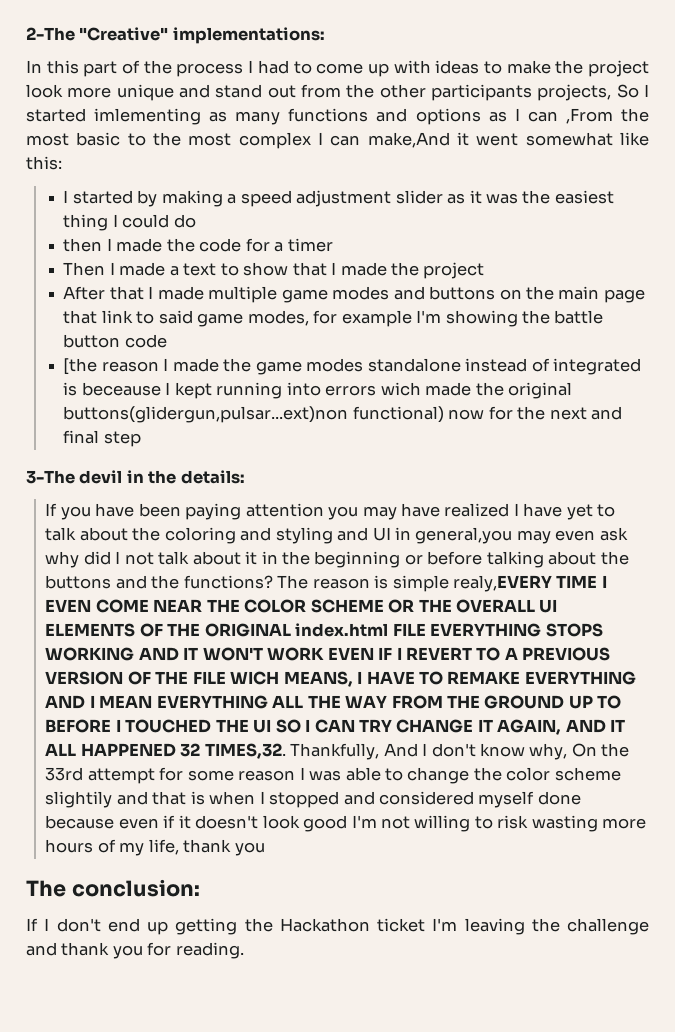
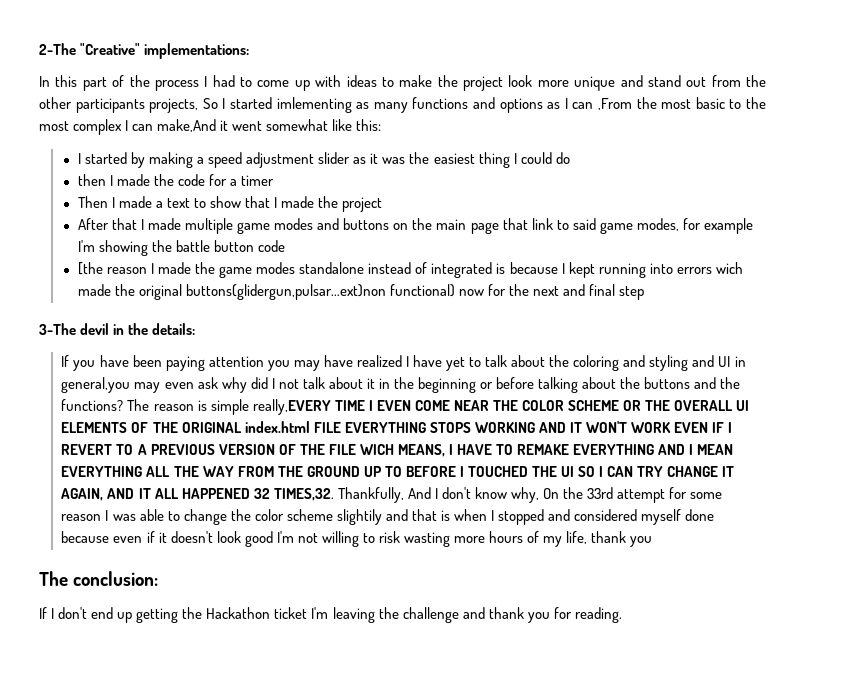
[81,382,161,396] beceause -> [509,262,558,274] because
[452,575,552,592] realy,EVERY -> [252,399,331,415] really,EVERY

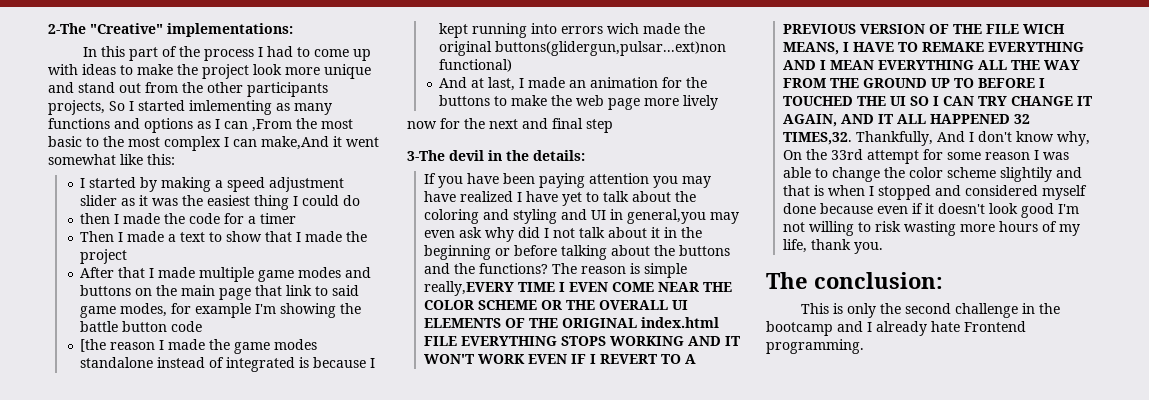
(456, 290) none -> [439,77,708,91] [439,95,719,110] // And at last, I made an animation for the buttons to make the web page more lively //
[630,536,653,547] you -> [854,242,884,254] you.
[39,607,622,623] If I don't end up getting the Hackathon ticket I'm leaving the challenge and thank you for reading. -> [800,303,1060,318] [766,321,1026,336] [766,339,864,354] This is only the second challenge in the bootcamp and I already hate Frontend programming.

